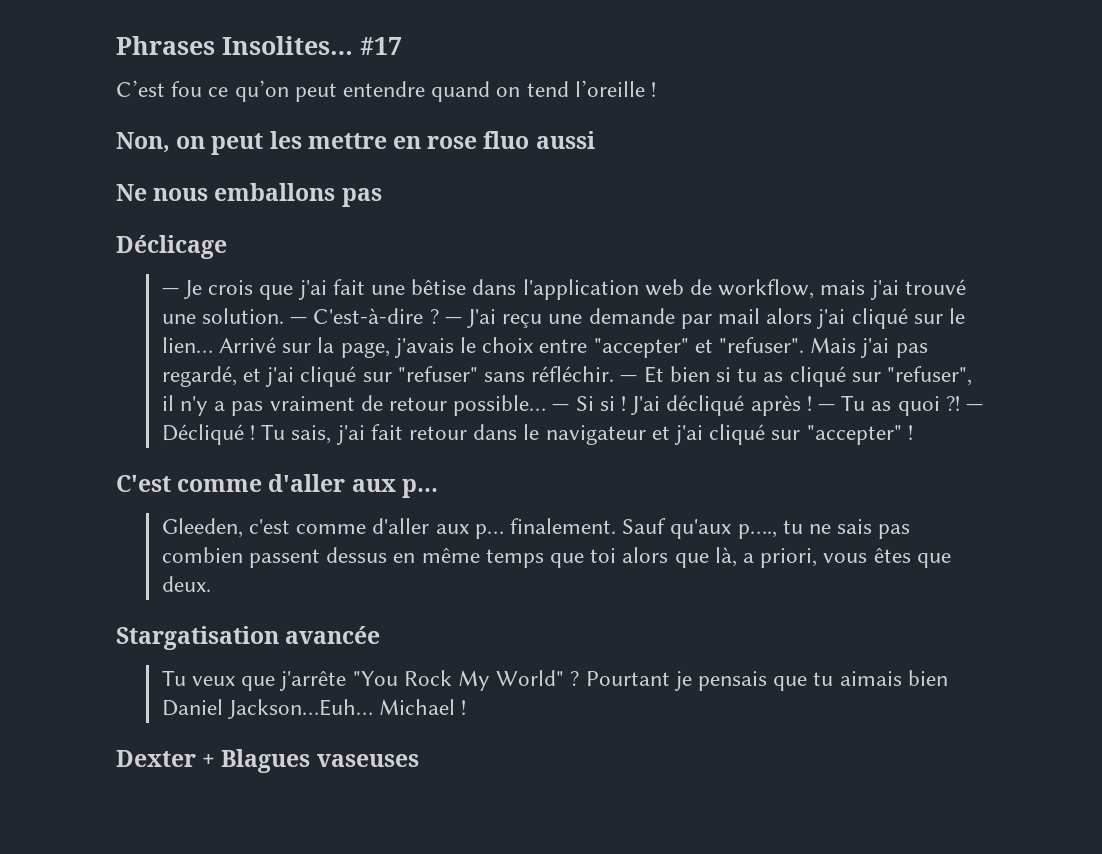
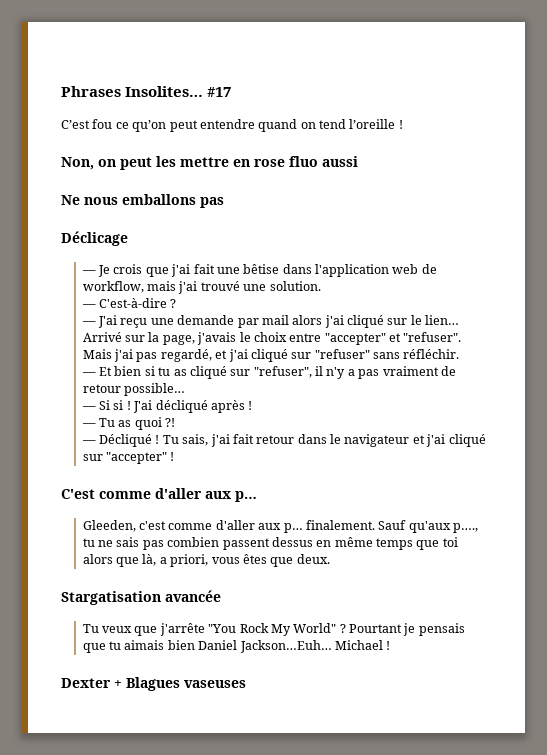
(284, 316) none -> (321, 286) //
(439, 316) none -> (177, 303) //
(615, 374) none -> (460, 354) //
(547, 405) none -> (186, 389) //
(812, 403) none -> (253, 405) //
(960, 403) none -> (176, 422) //

